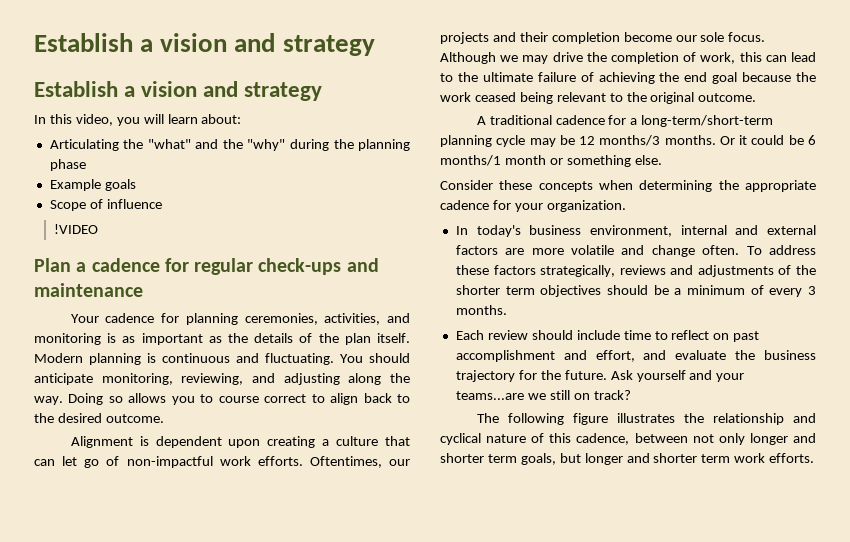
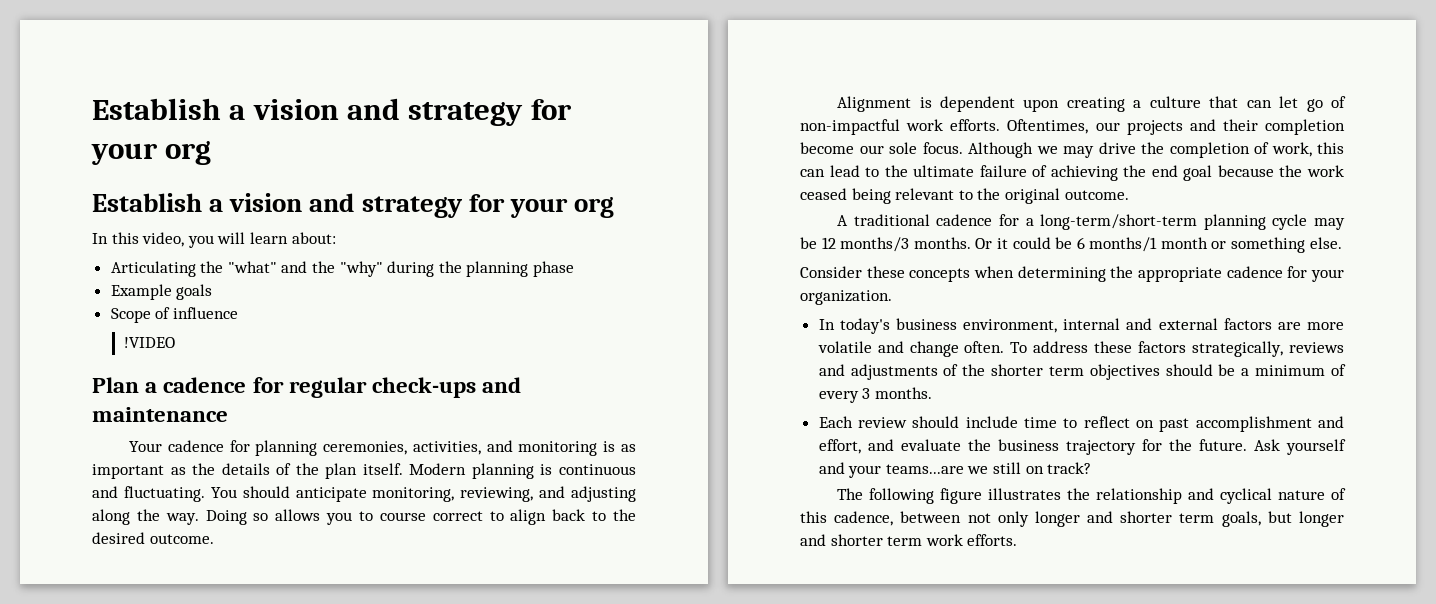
[34,33,375,56] [34,81,323,101] Establish a vision and strategy // Establish a vision and strategy -> [92,98,572,126] [91,141,212,165] [92,193,615,218] Establish a vision and strategy for your org // Establish a vision and strategy for your org

